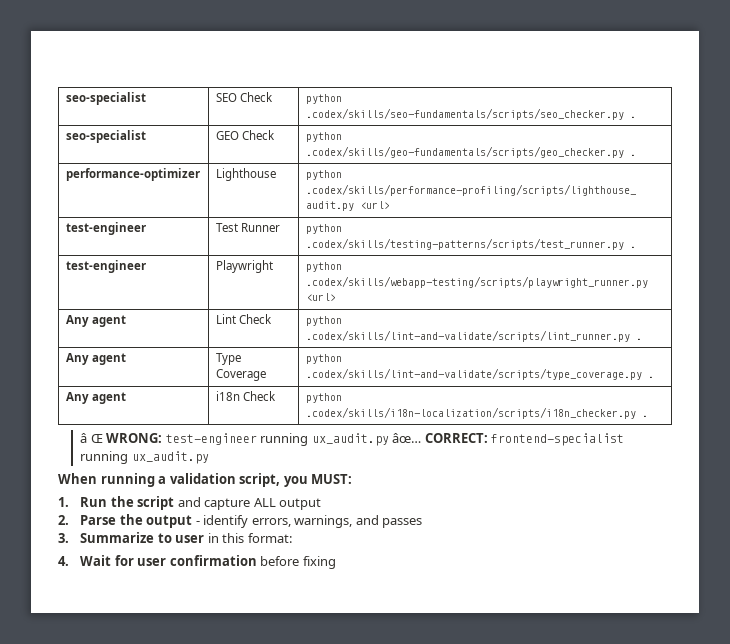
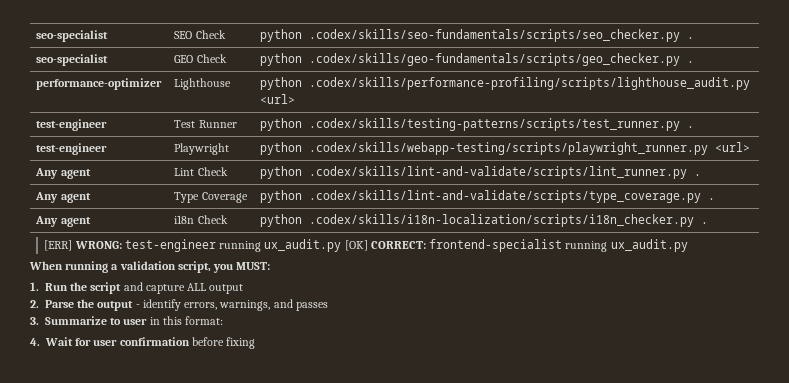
[80,433,103,443] â Œ -> [44,240,73,251] [ERR]
[392,433,422,443] âœ… -> [344,240,368,251] [OK]

